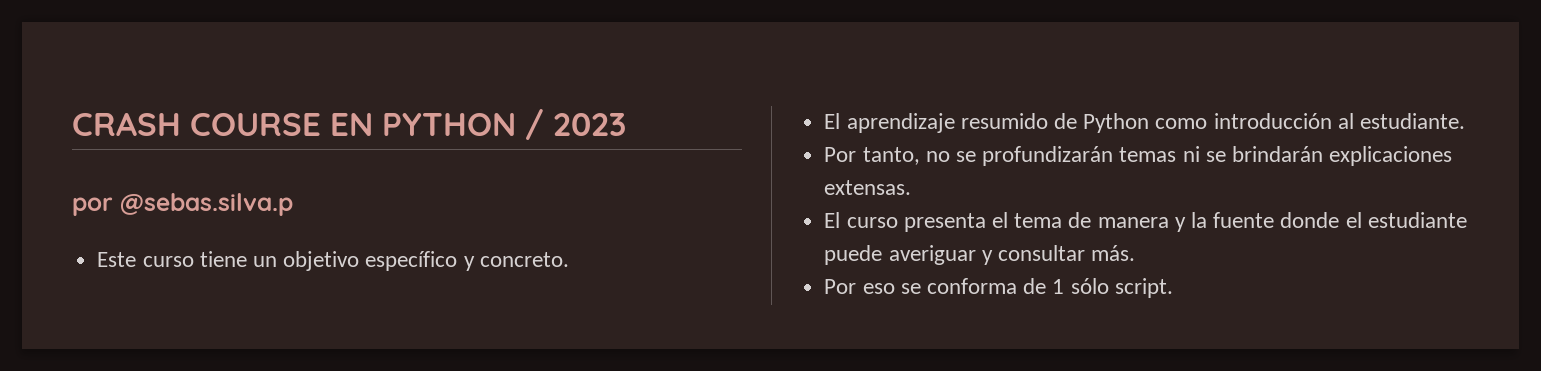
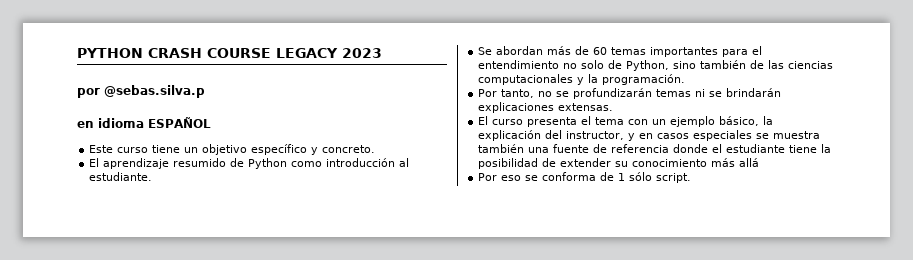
(72, 124) none -> [77,48,143,58] PYTHON
[330,109,544,140] EN PYTHON / -> [276,48,338,58] LEGACY
(293, 204) none -> [77,117,211,128] // en idioma ESPAÑOL
(1465, 121) none -> [478,46,763,57] [478,60,834,71] [478,74,686,85] // Se abordan más de 60 temas importantes para el entendimiento no solo de Python, sino también de las ciencias computacionales y la programación.
[1068,212,1467,232] [824,245,1136,265] de manera y la fuente donde el estudiante puede averiguar y consultar más. -> [628,116,774,127] [478,130,821,141] [478,144,832,153] [478,158,760,169] con un ejemplo básico, la explicación del instructor, y en casos especiales se muestra también una fuente de referencia donde el estudiante tiene la posibilidad de extender su conocimiento más allá

